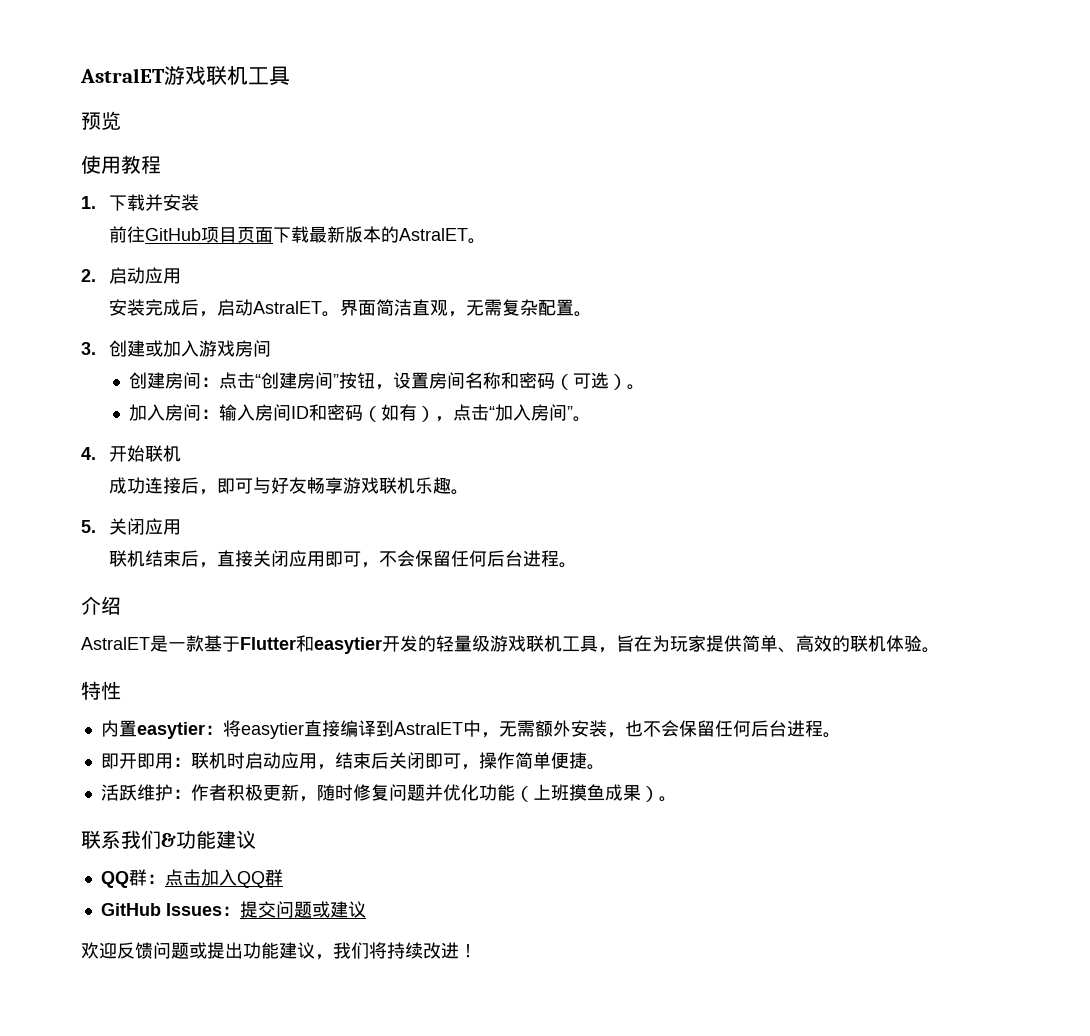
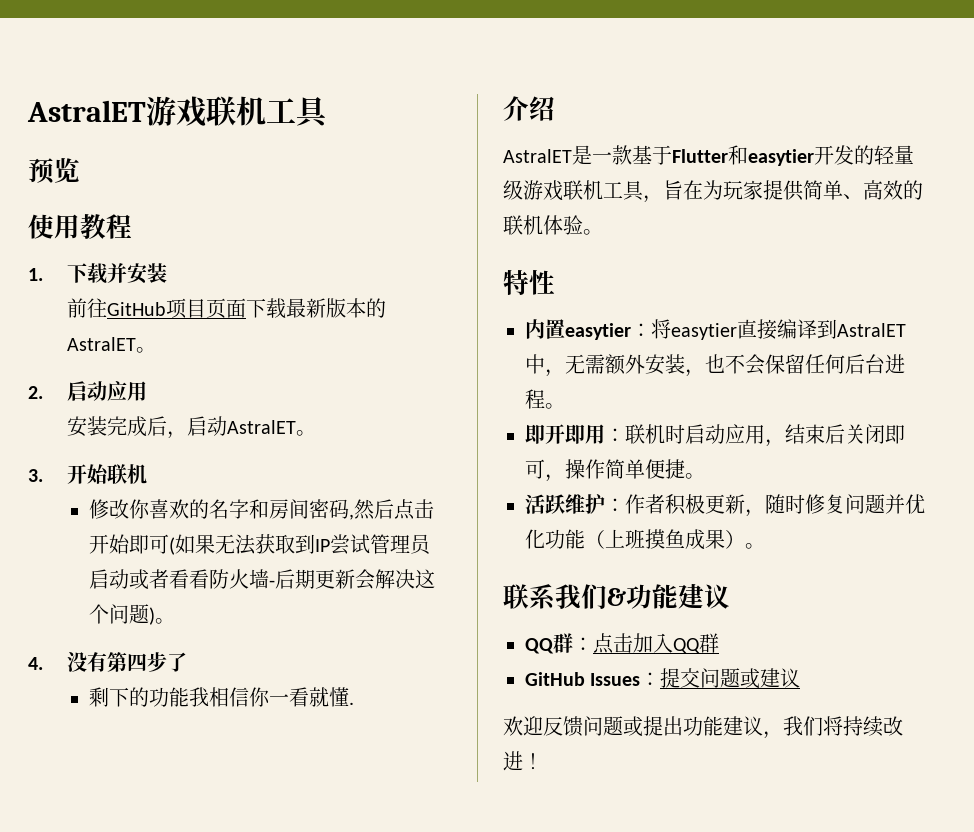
[340,299,593,317] [81,340,272,357] [129,372,646,390] [129,404,592,422] [81,445,182,462] [109,477,470,495] [81,518,182,535] [109,550,578,568] 界面简洁直观，无需复杂配置。 // 3.创建或加入游戏房间 // 创建房间：点击“创建房间”按钮，设置房间名称和密码（可选）。 // 加入房间：输入房间ID和密码（如有），点击“加入房间”。 // 4.开始联机 // 成功连接后，即可与好友畅享游戏联机乐趣。 // 5.关闭应用 // 联机结束后，直接关闭应用即可，不会保留任何后台进程。 -> [28,464,148,484] [89,499,435,520] [89,534,433,555] [89,569,436,590] [89,604,176,625] [28,652,188,672] [89,687,355,707] // 3.开始联机 // 修改你喜欢的名字和房间密码,然后点击开始即可(如果无法获取到IP尝试管理员启动或者看看防火墙-后期更新会解决这个问题)。 // 4.没有第四步了 // 剩下的功能我相信你一看就懂.

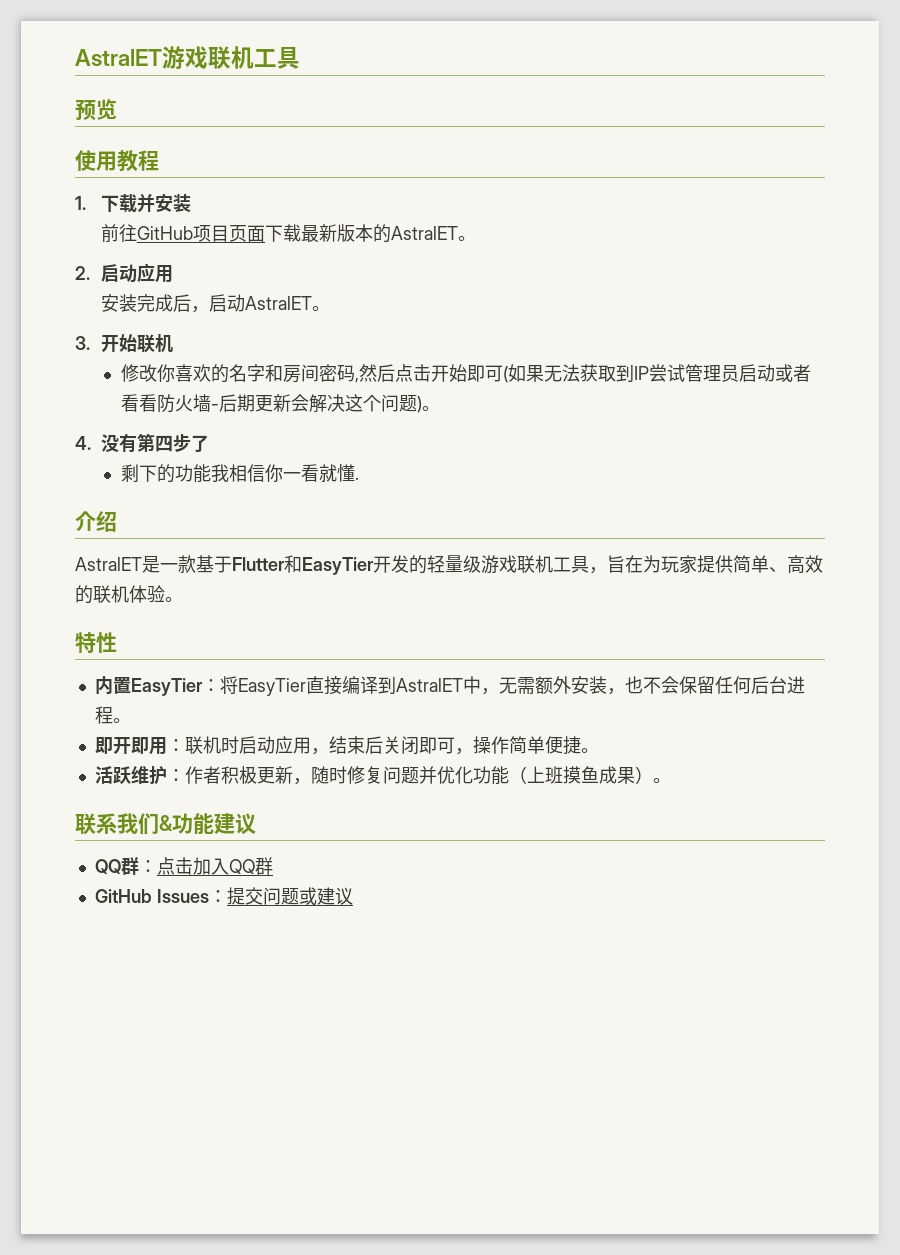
[748,149,814,166] easytier -> [302,557,374,575] EasyTier
[565,319,737,340] easytier：将easytier -> [130,676,306,696] EasyTier：将EasyTier
[503,716,903,739] [503,751,543,771] // 欢迎反馈问题或提出功能建议，我们将持续改进！ -> (353, 896) none

